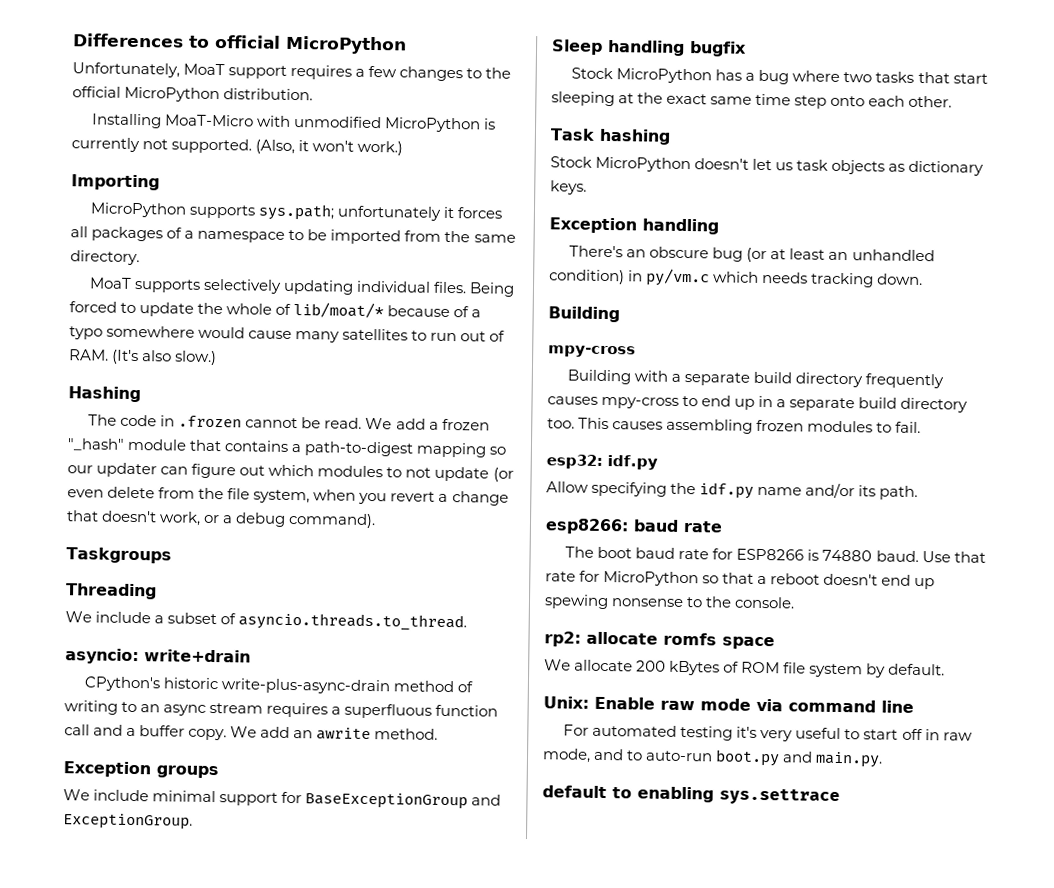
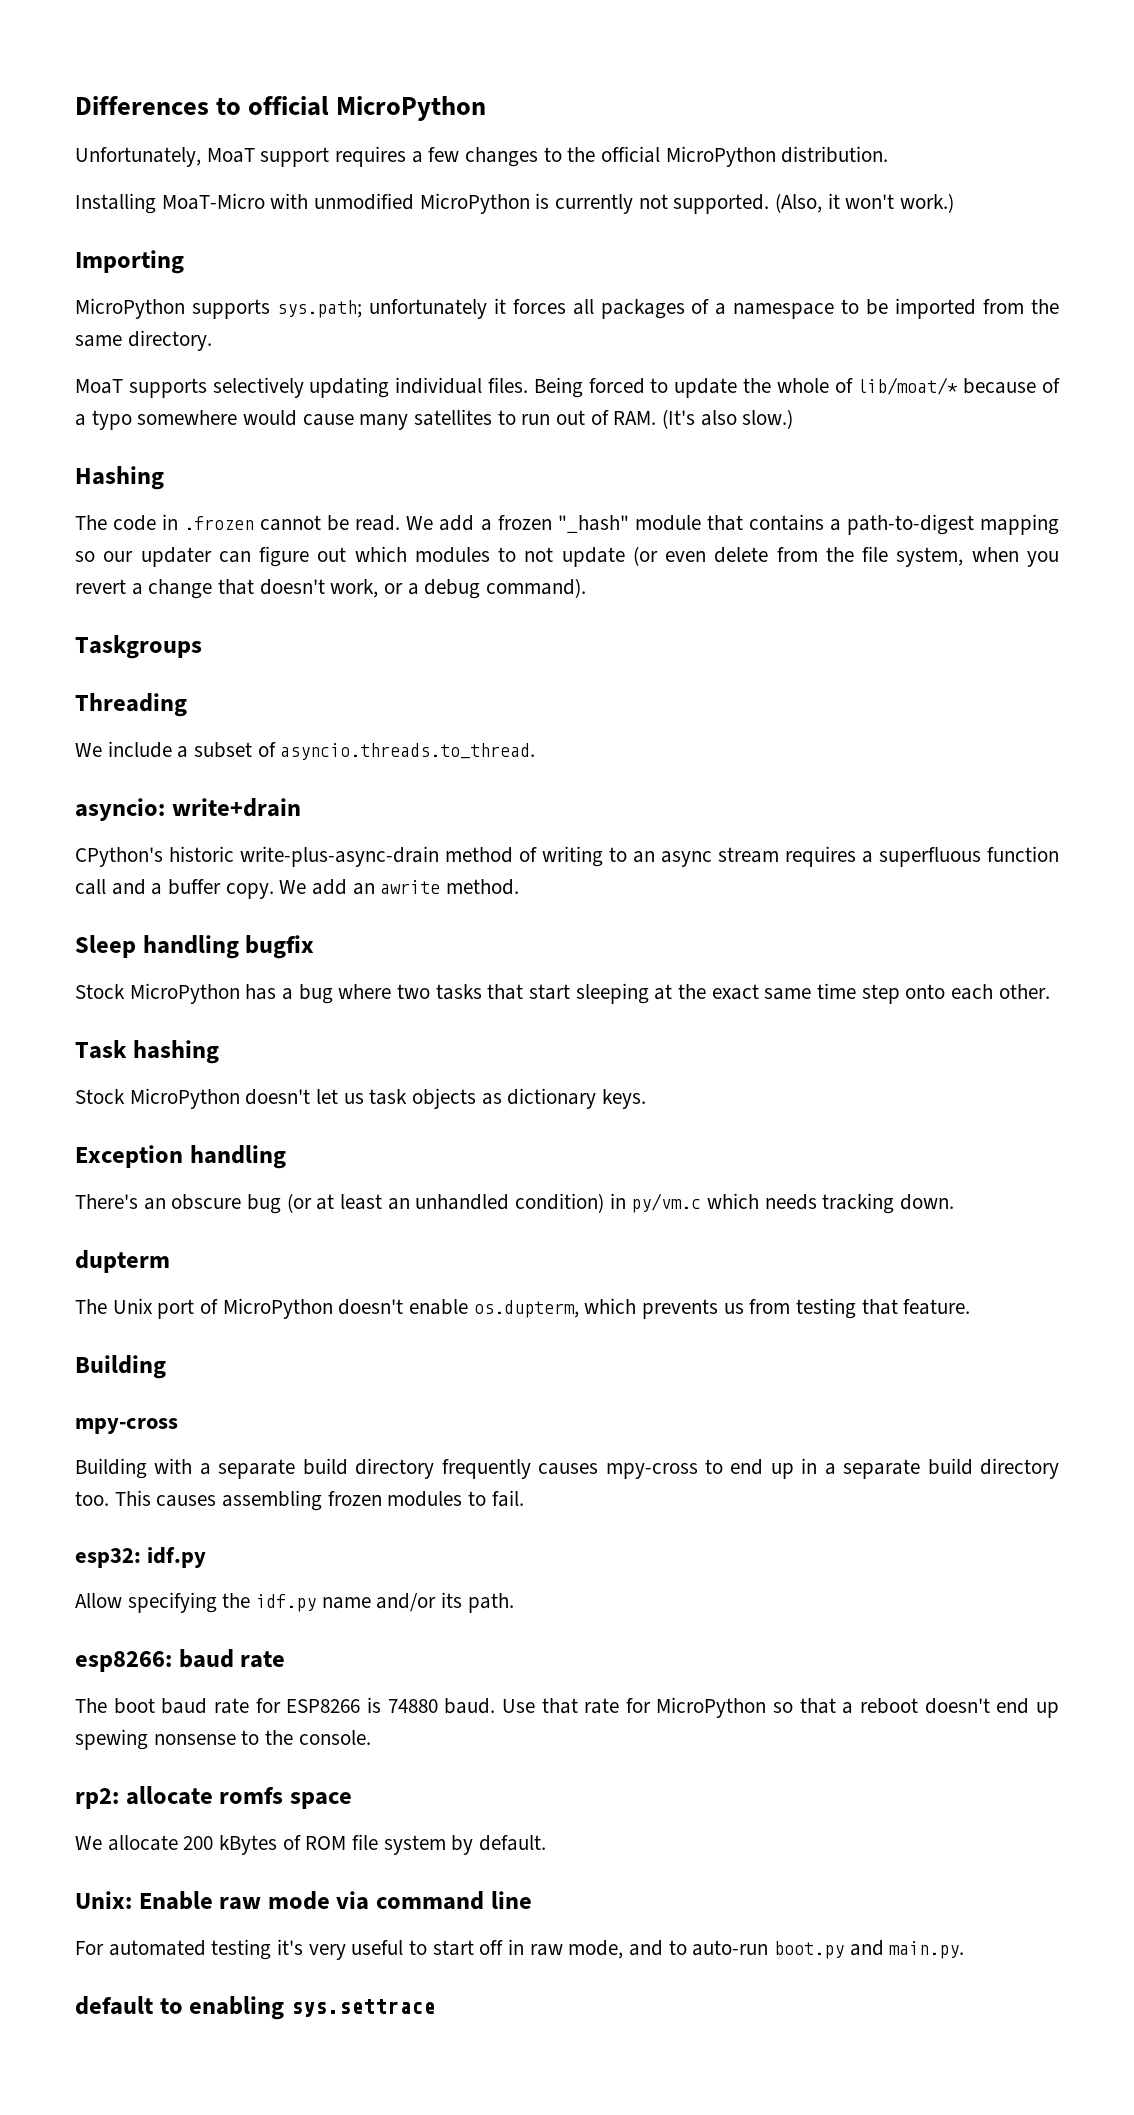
[63,761,219,779] [63,789,502,810] [63,813,193,830] // Exception groups // We include minimal support for BaseExceptionGroup and ExceptionGroup. -> (520, 887) none
(924, 279) none -> [75,1250,170,1273] [75,1298,971,1319] // dupterm // The Unix port of MicroPython doesn't enable os.dupterm, which prevents us from testing that feature.

